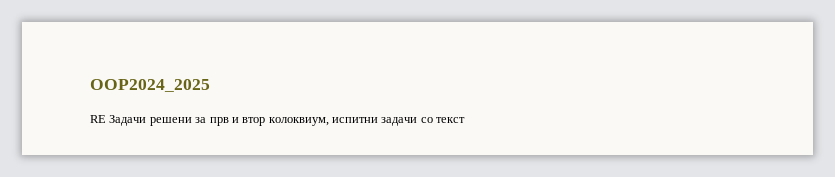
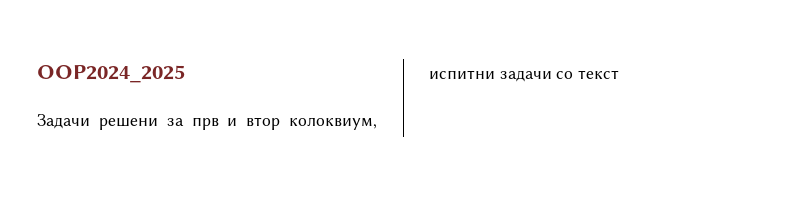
[90,115,106,123] RE -> (185, 74) none

